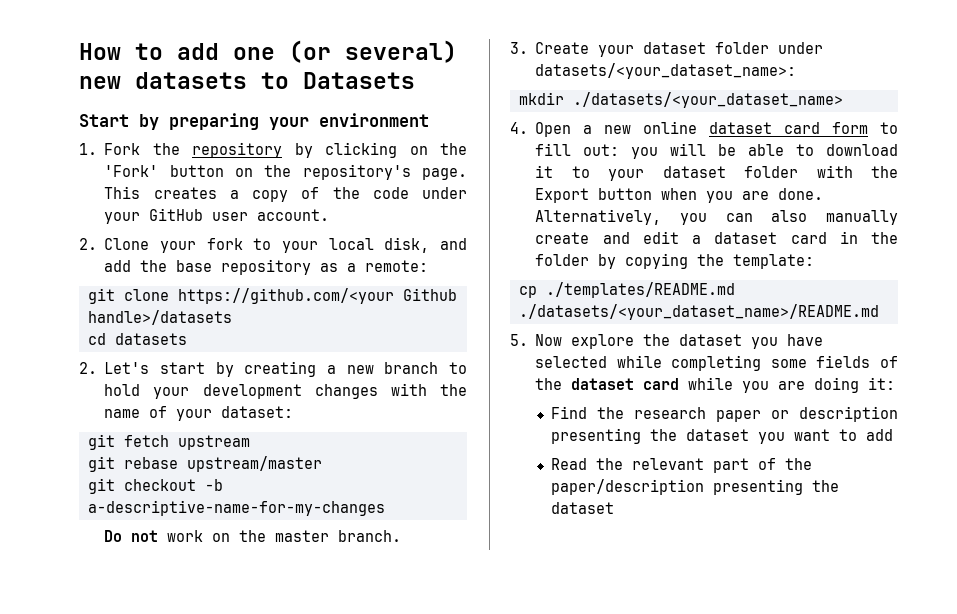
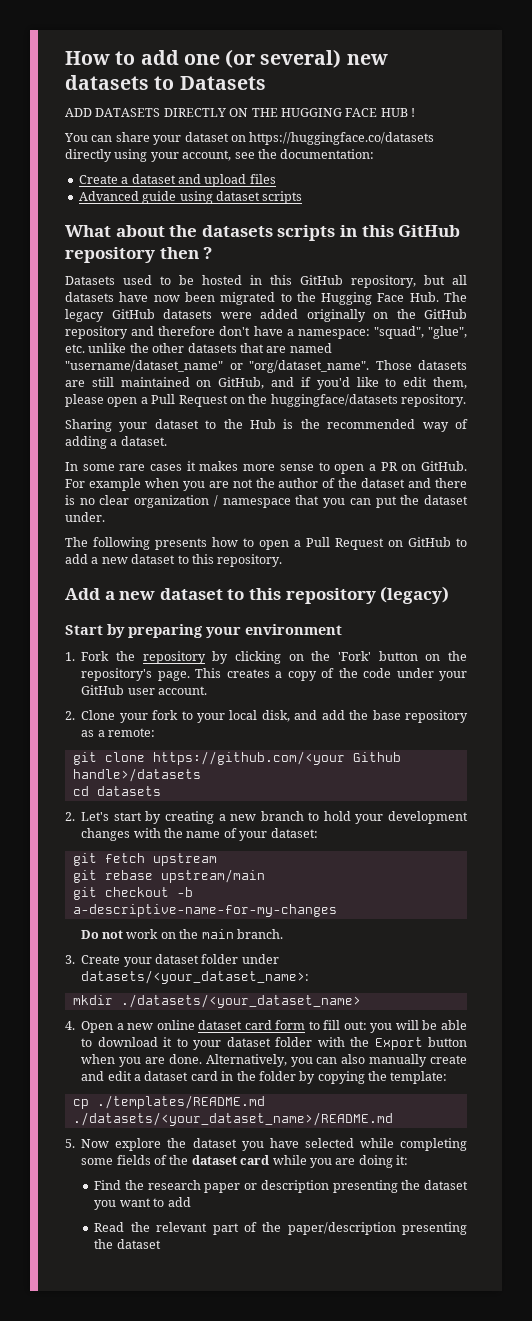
(415, 80) none -> [65,108,415,117] [64,132,435,145] [65,149,375,162] [78,174,276,187] [78,191,303,204] [65,225,461,241] [65,247,213,263] [65,275,467,288] [65,292,468,305] [65,309,467,322] [65,326,467,339] [65,343,332,353] [65,360,467,373] [65,377,467,390] [65,394,466,407] [65,419,468,432] [65,436,167,449] [65,461,467,474] [65,478,468,491] [65,495,469,508] [65,512,105,522] [65,537,467,550] [65,554,283,567] [65,586,450,604] // ADD DATASETS DIRECTLY ON THE HUGGING FACE HUB ! // You can share your dataset on https://huggingface.co/datasets directly using your account, see the documentation: // Create a dataset and upload files // Advanced guide using dataset scripts // What about the datasets scripts in this GitHub repository then ? // Datasets used to be hosted in this GitHub repository, but all datasets have now been migrated to the Hugging Face Hub. The legacy GitHub datasets were added originally on the GitHub repository and therefore don't have a namespace: "squad", "glue", etc. unlike the other datasets that are named "username/dataset_name" or "org/dataset_name". Those datasets are still maintained on GitHub, and if you'd like to edit them, please open a Pull Request on the huggingface/datasets repository. // Sharing your dataset to the Hub is the recommended way of adding a dataset. // In some rare cases it makes more sense to open a PR on GitHub. For example when you are not the author of the dataset and there is no clear organization / namespace that you can put the dataset under. // The following presents how to open a Pull Request on GitHub to add a new dataset to this repository. // Add a new dataset to this repository (legacy)
[186,456,322,472] upstream/master -> [160,869,265,883] upstream/main
[275,530,330,542] master -> [201,929,234,939] main

